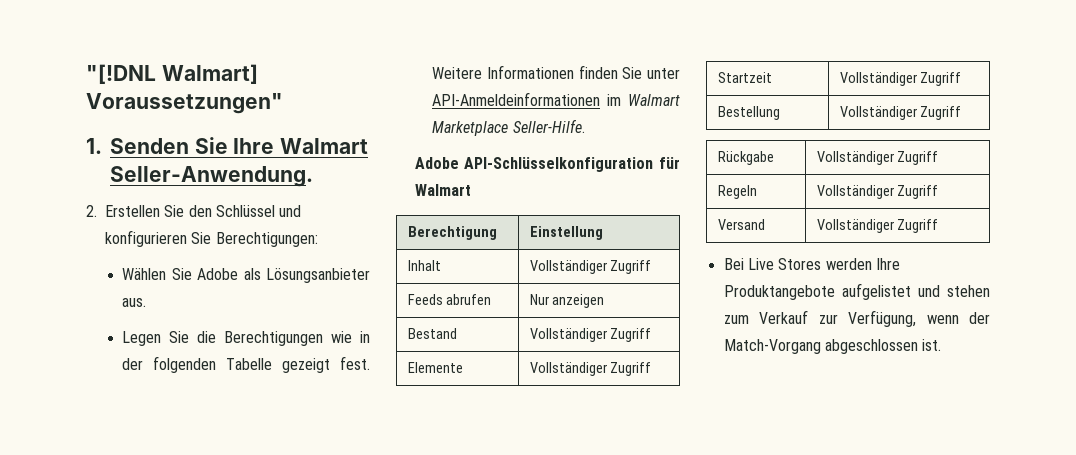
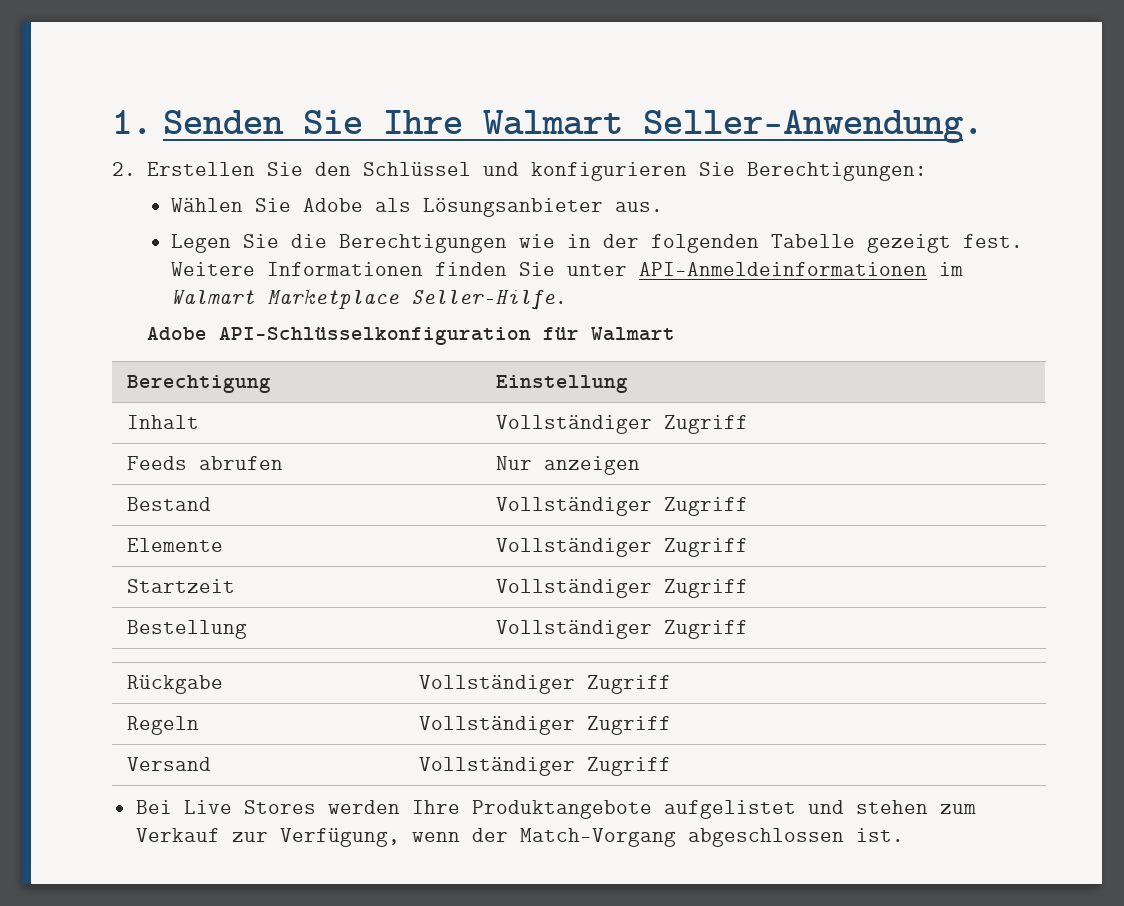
[86,64,258,84] [86,93,283,114] "[!DNL Walmart] Voraussetzungen" // -> (112, 122) none

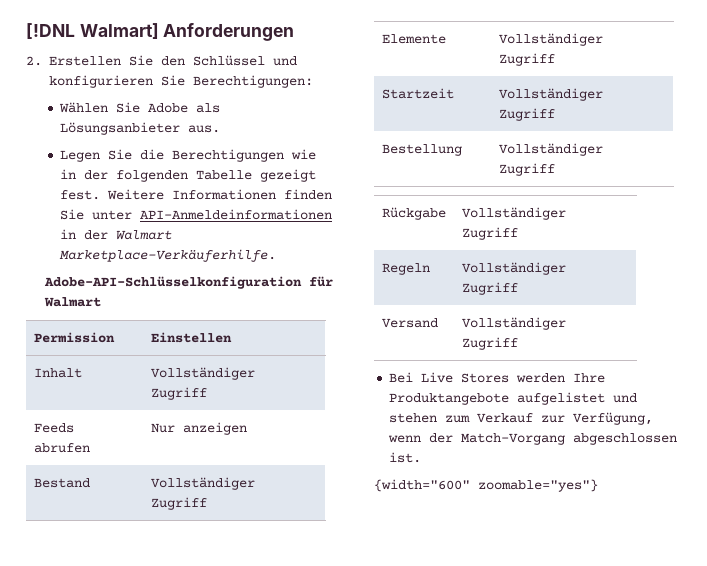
[112,110,983,143] 1. Senden Sie Ihre Walmart Seller-Anwendung. -> [26,23,295,41] [!DNL Walmart] Anforderungen
[939,262,964,276] [171,288,568,310] [147,327,532,345] im Walmart Marketplace Seller-Hilfe. // Adobe API-Schlüsselkonfiguration -> [60,229,173,240] [59,249,277,262] [43,276,302,289] in der Walmart Marketplace-Verkäuferhilfe. // Adobe-API-Schlüsselkonfiguration
[127,375,272,393] [496,375,629,393] Berechtigung | Einstellung -> [33,332,115,343] [150,332,232,343] Permission | Einstellen
(904, 835) none -> [374,479,598,492] // {width="600" zoomable="yes"}

